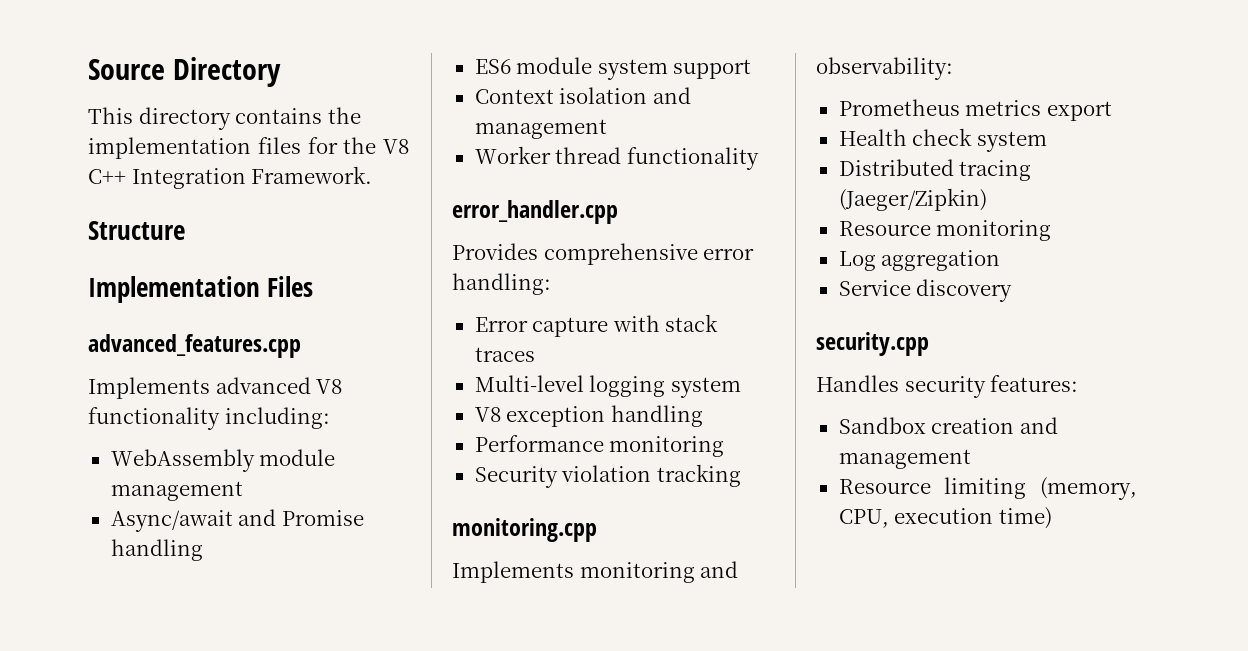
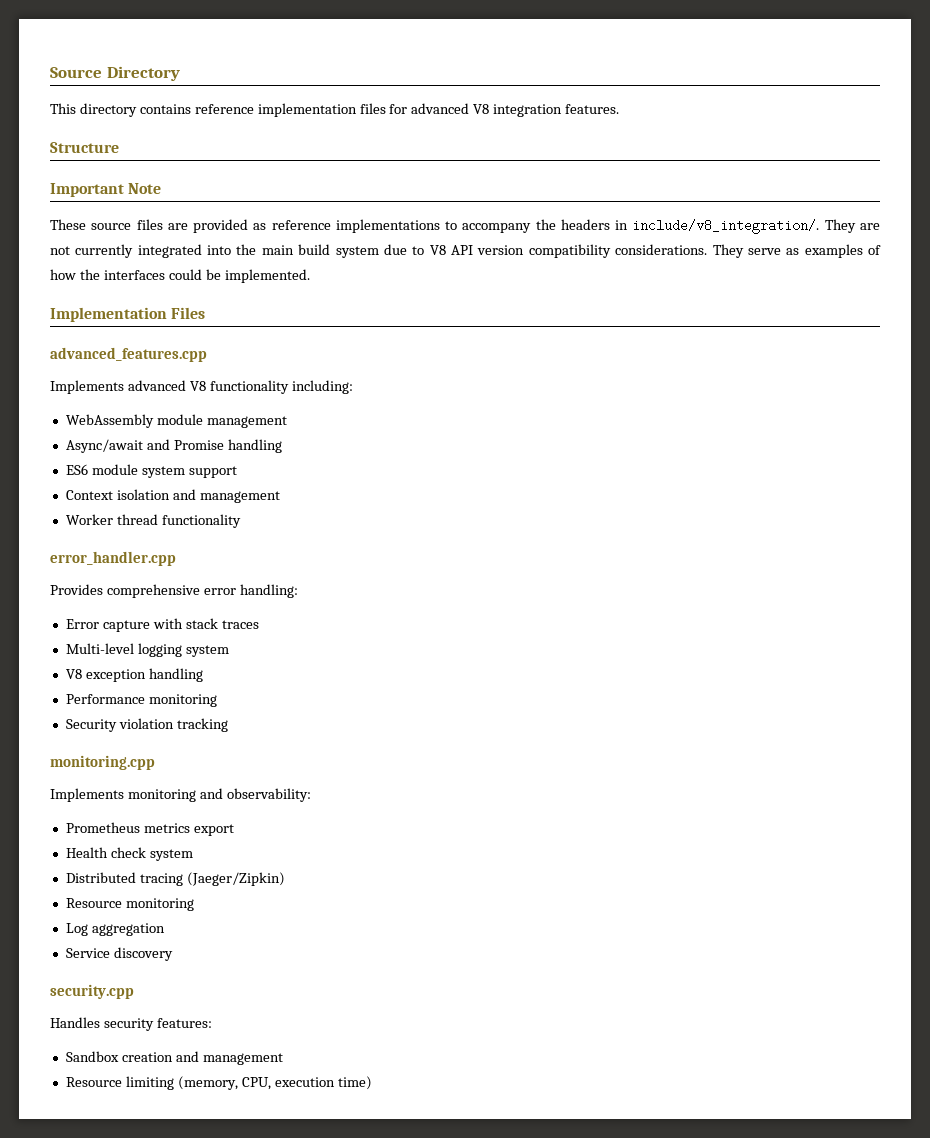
[327,107,361,124] the -> [194,104,254,114] reference
[343,137,409,154] [88,166,373,189] [88,221,185,240] the V8 C++ Integration Framework. // Structure -> [411,103,620,117] [50,142,119,153] [50,183,162,197] [50,219,880,234] [50,244,881,258] [50,269,310,283] advanced V8 integration features. // Structure // Important Note // These source files are provided as reference implementations to accompany the headers in include/v8_integration/. They are not currently integrated into the main build system due to V8 API version compatibility considerations. They serve as examples of how the interfaces could be implemented.

